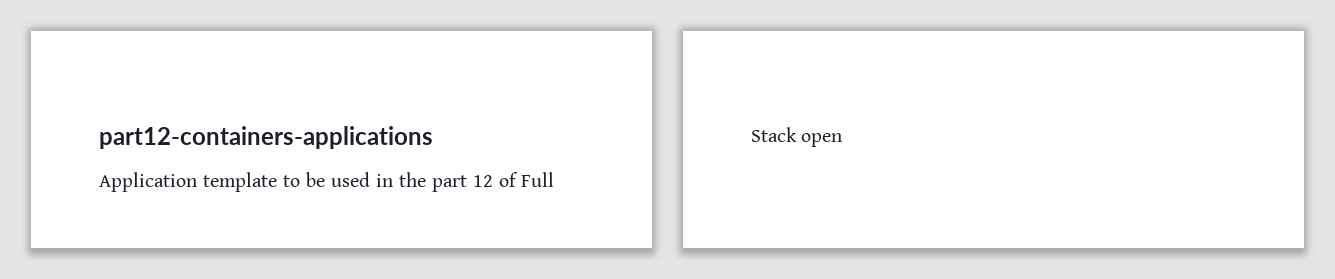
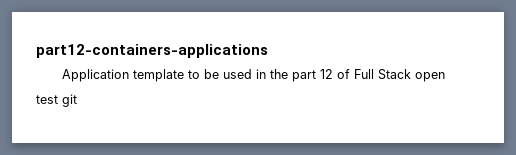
(843, 140) none -> [36,94,77,107] // test git

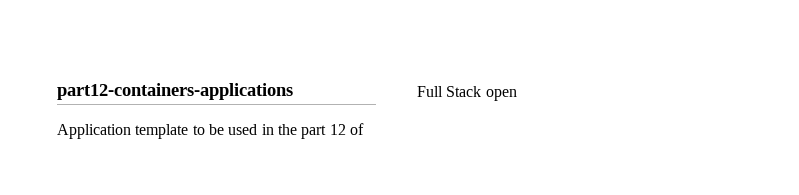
[36,94,77,107] // test git -> (517, 95) none

